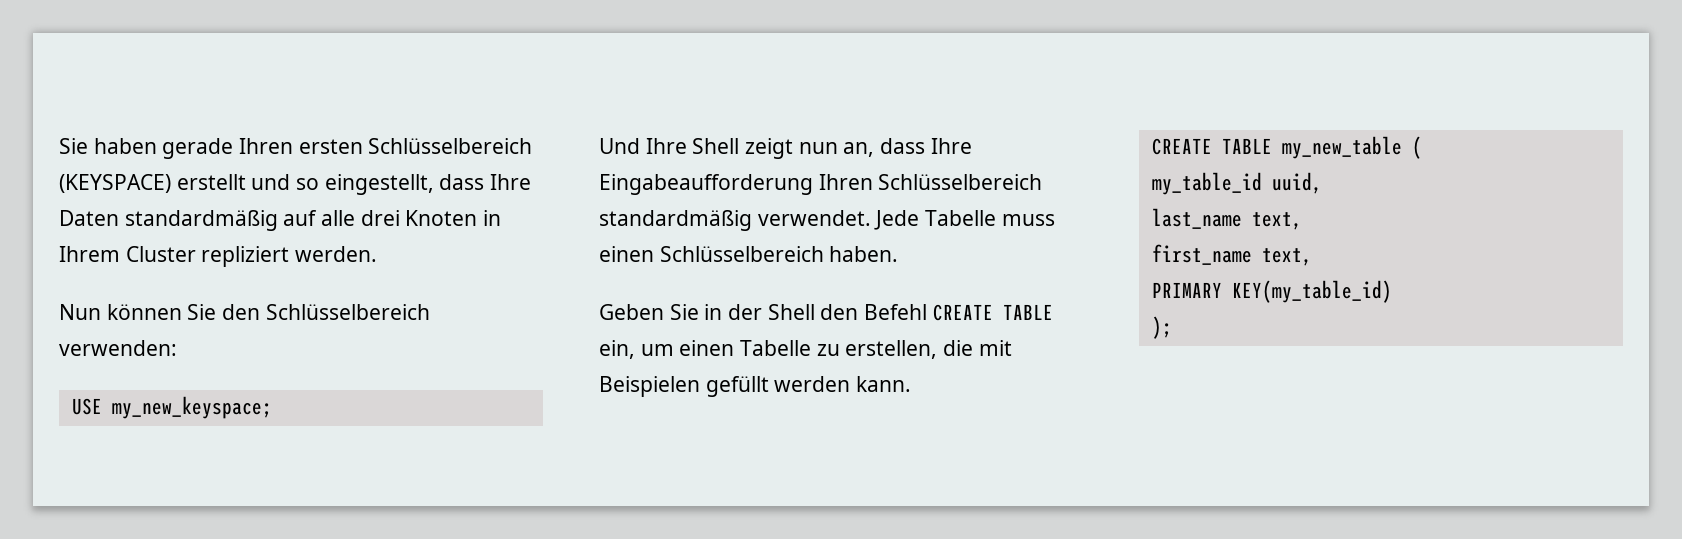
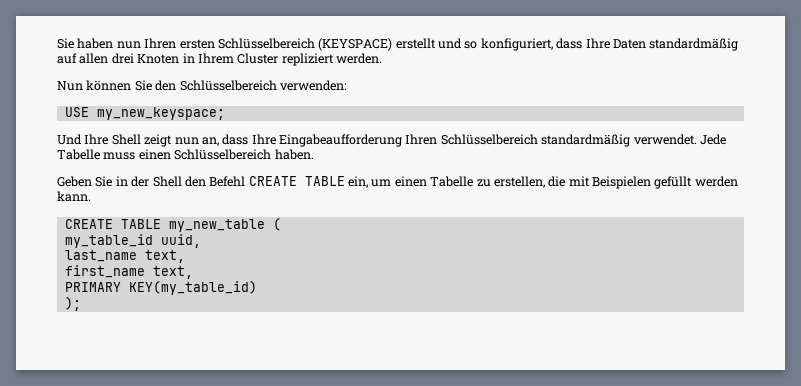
[162,138,234,159] gerade -> [116,41,141,49] nun
[324,174,434,195] eingestellt, -> [480,38,553,51] konfiguriert,
[321,210,356,226] alle -> [79,53,109,64] allen

